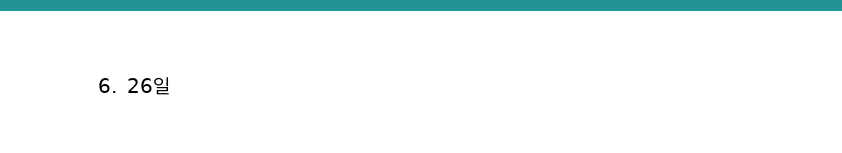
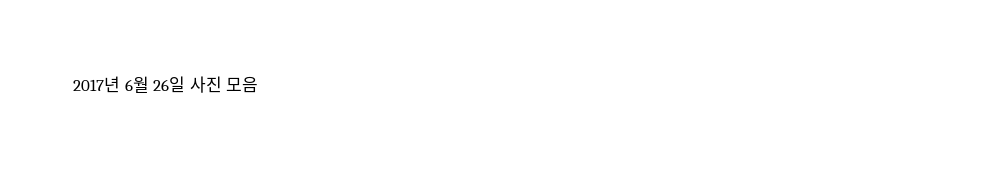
[98,77,170,95] 6. 26일 -> [73,76,259,93] 2017년 6월 26일 사진 모음

